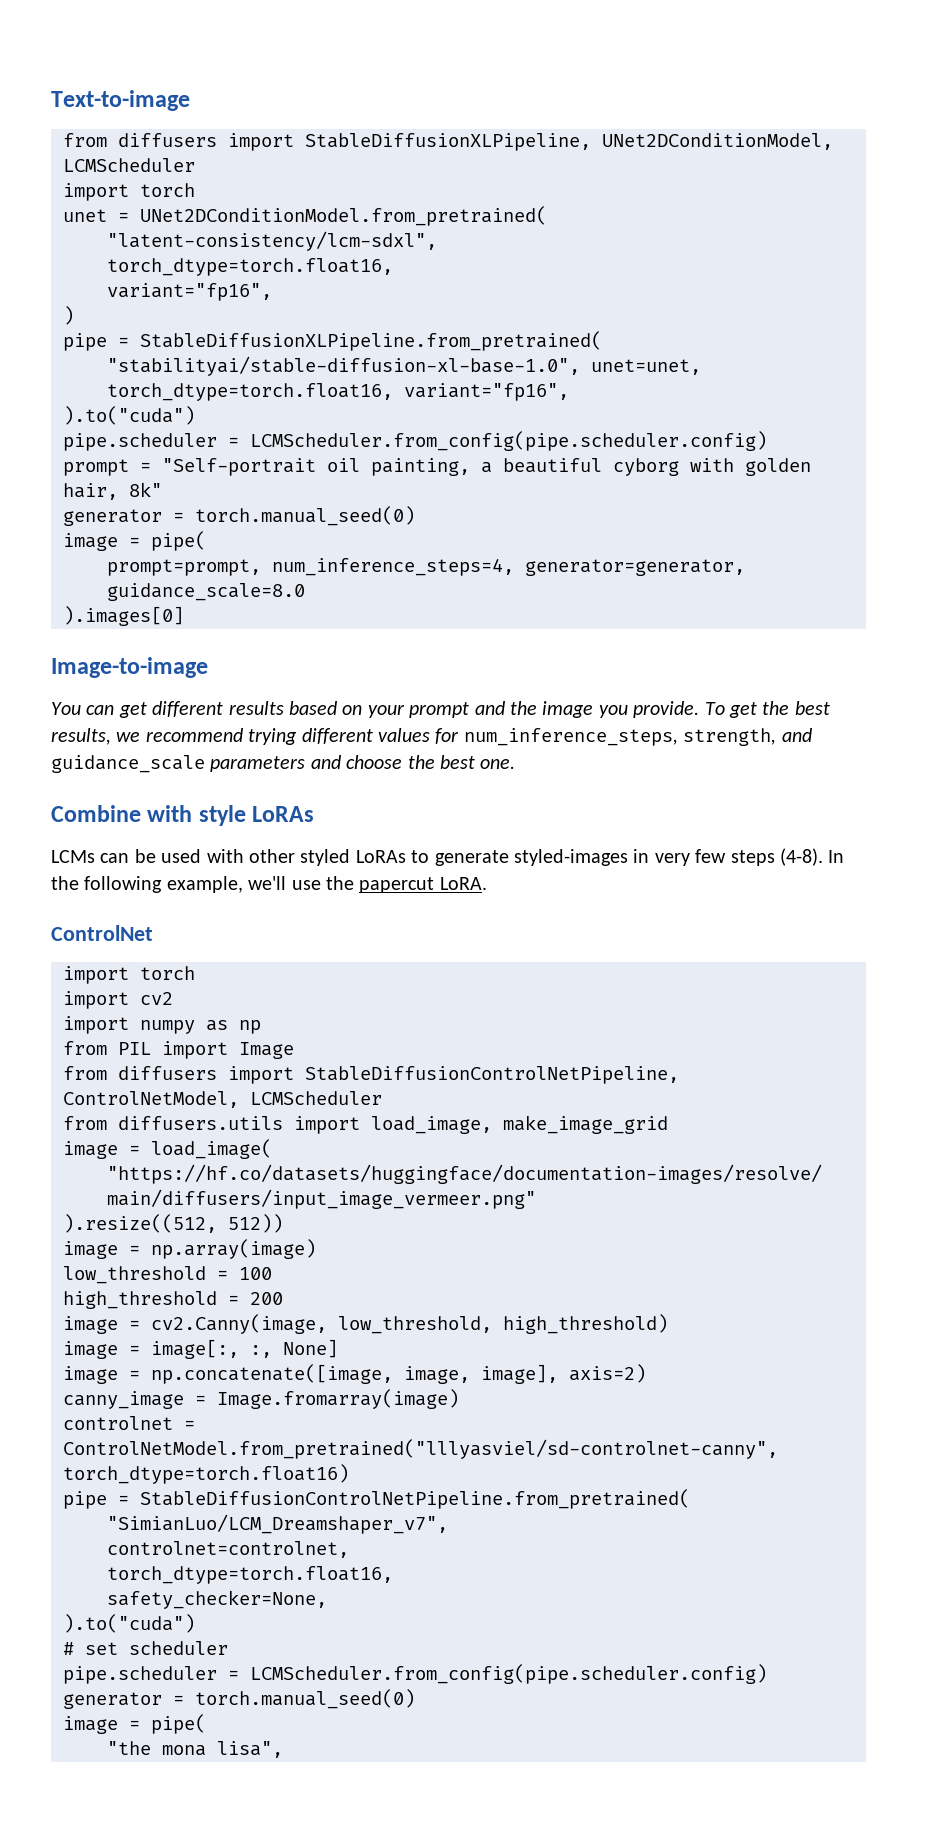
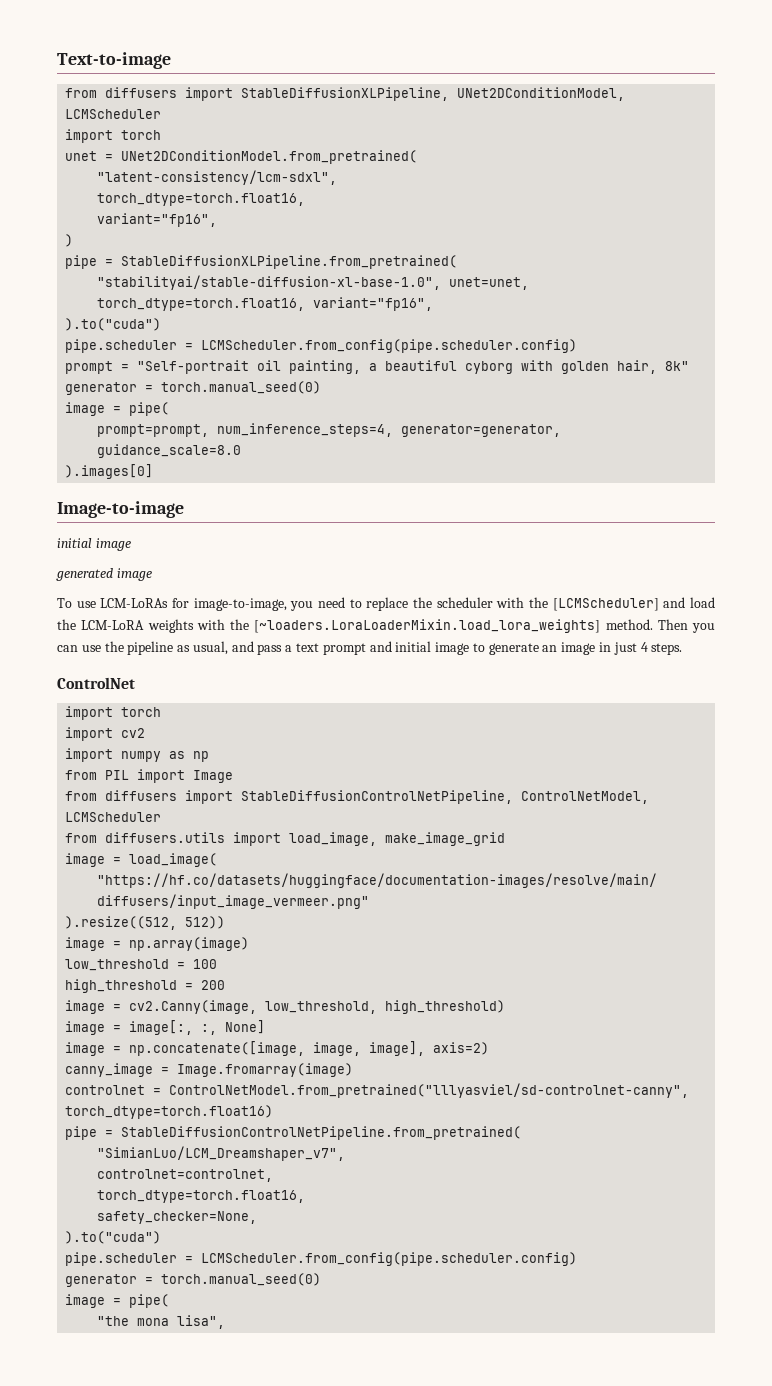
[51,701,830,718] [51,728,812,746] [51,755,516,773] [51,805,315,826] [51,848,845,866] [51,876,487,893] You can get different results based on your prompt and the image you provide. To get the best results, we recommend trying different values for num_inference_steps, strength, and guidance_scale parameters and choose the best one. // Combine with style LoRAs // LCMs can be used with other styled LoRAs to generate styled-images in very few steps (4-8). In the following example, we'll use the papercut LoRA. -> [57,538,131,551] [56,568,152,581] [57,597,715,611] [57,619,715,633] [57,641,683,655] initial image // generated image // To use LCM-LoRAs for image-to-image, you need to replace the scheduler with the [LCMScheduler] and load the LCM-LoRA weights with the [~loaders.LoraLoaderMixin.load_lora_weights] method. Then you can use the pipeline as usual, and pass a text prompt and initial image to generate an image in just 4 steps.
[63,1641,228,1655] // # set scheduler -> (162, 1237) none

